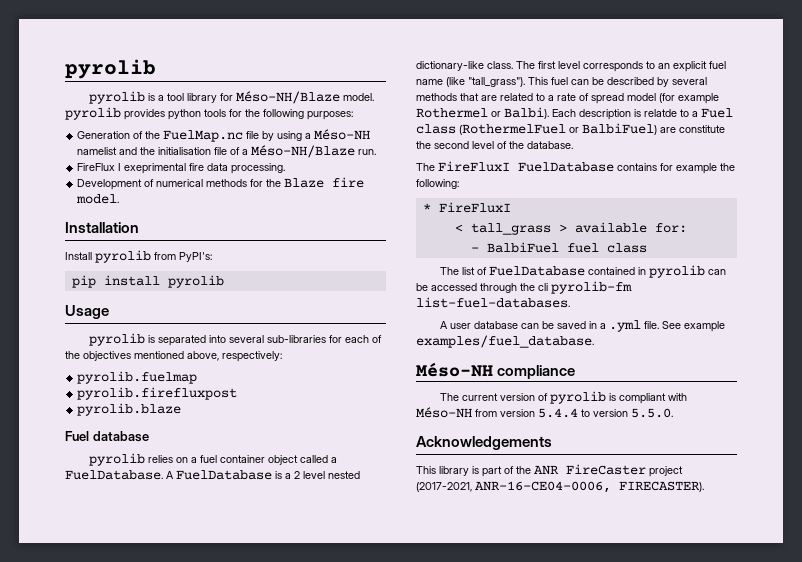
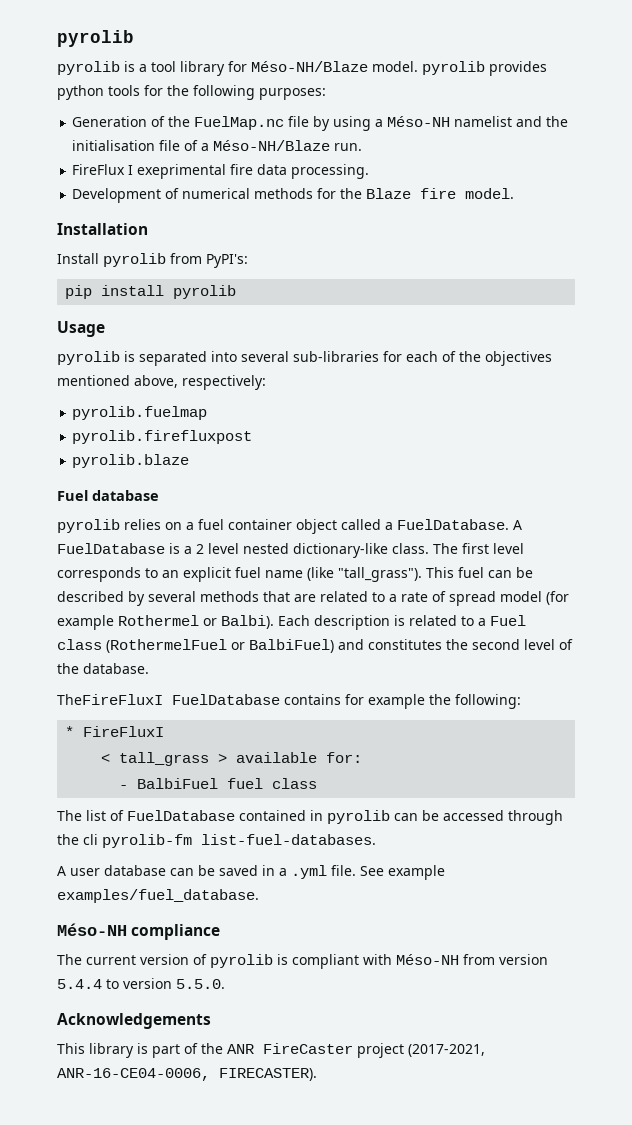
[644,109,677,117] relatde -> [409,615,457,626] related
[660,125,725,133] are constitute -> [338,639,442,650] and constitutes
[416,161,510,172] The FireFluxI -> [57,694,163,705] TheFireFluxI

